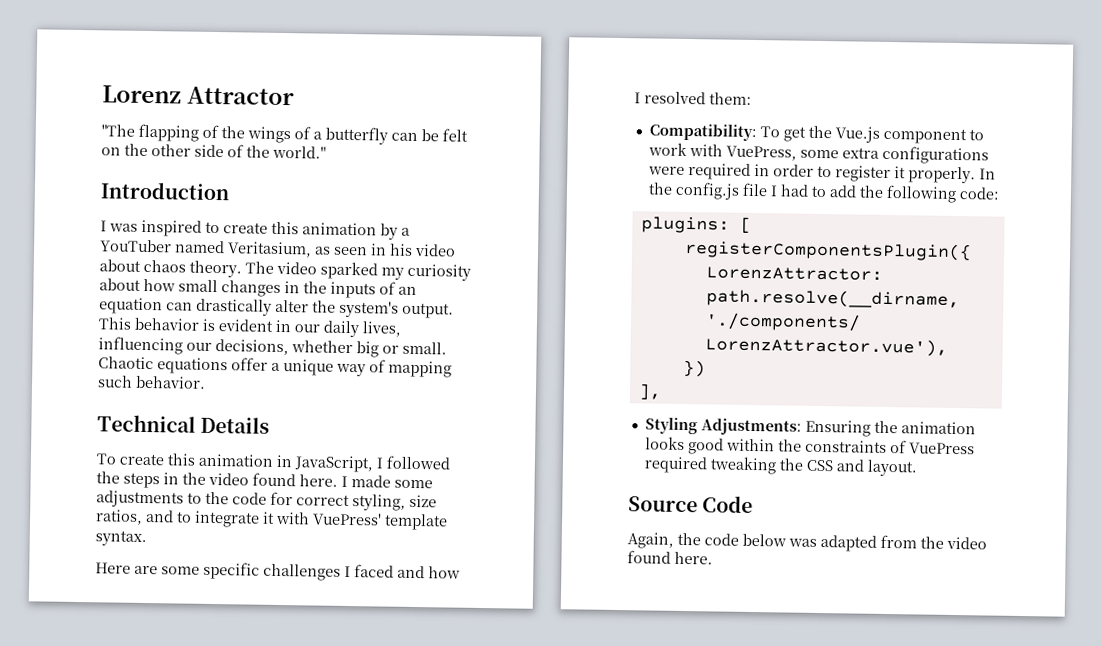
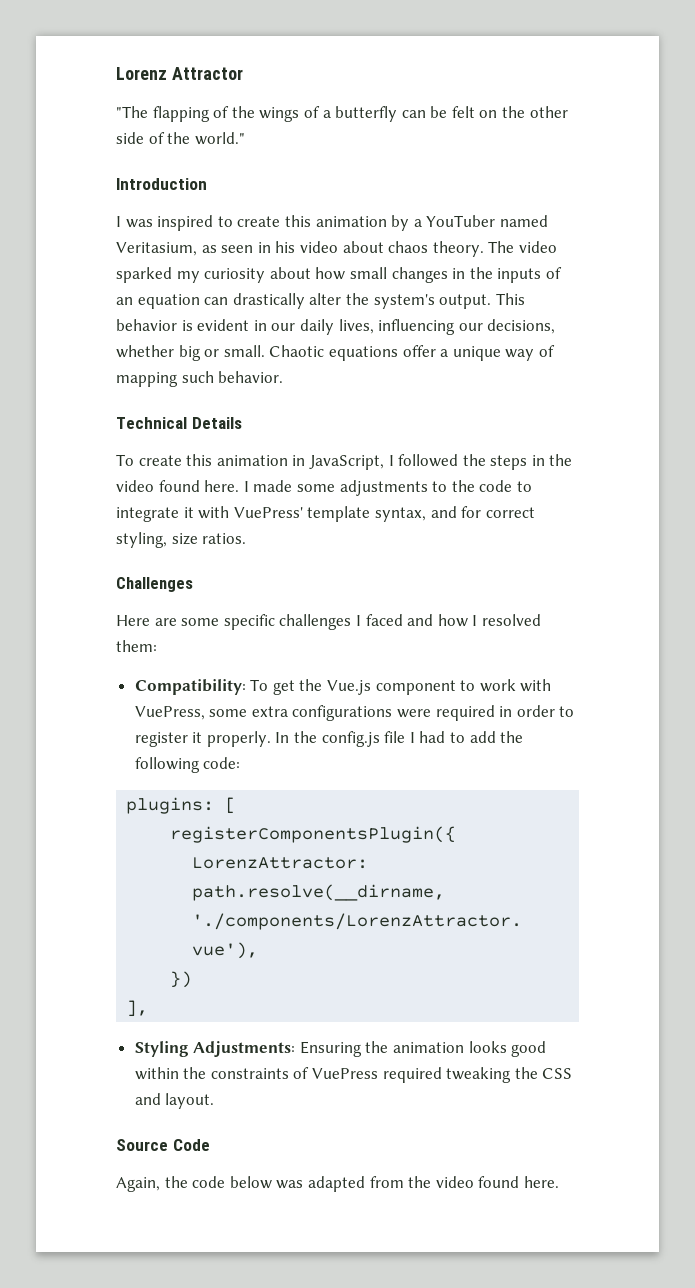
[270,491,437,511] [95,509,174,525] for correct styling, size ratios, and -> (513, 486) none
[95,530,147,547] syntax. -> [374,506,535,522] [116,532,247,548] [116,577,193,592] syntax, and for correct styling, size ratios. // Challenges

